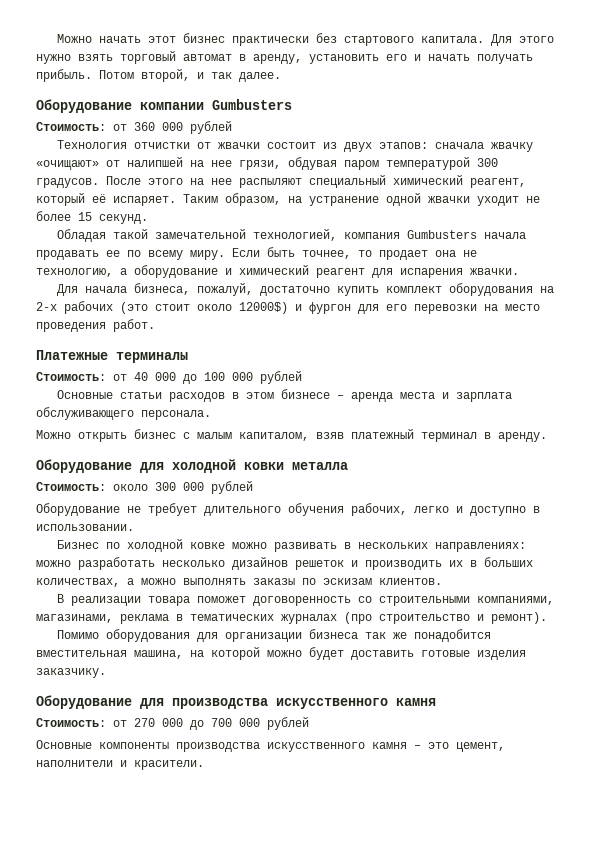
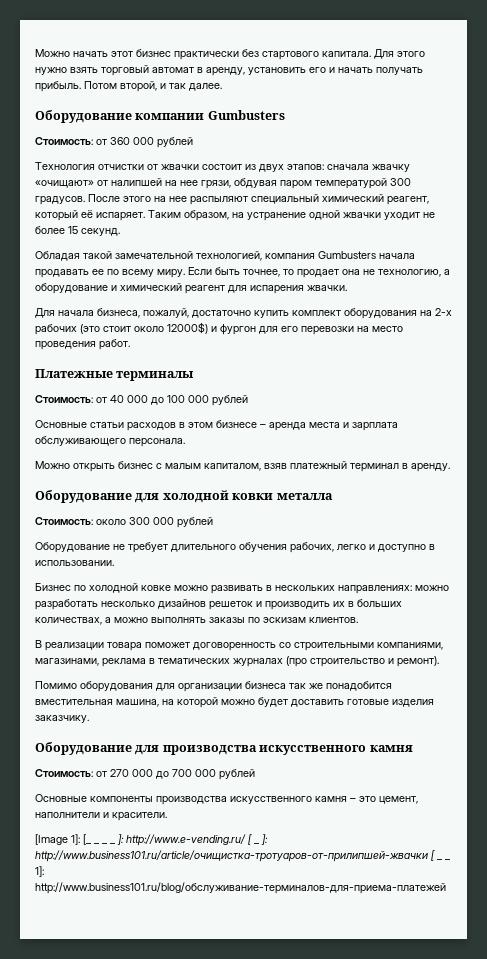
(204, 765) none -> [35,834,268,846] [35,850,450,862] [35,866,44,877] [35,882,446,894] // [Image 1]: [_ _ _ _ ]: http://www.e-vending.ru/ [ _ ]: http://www.business101.ru/article/очищистка-тротуаров-от-прилипшей-жвачки [ _ _ 1]: http://www.business101.ru/blog/обслуживание-терминалов-для-приема-платежей

